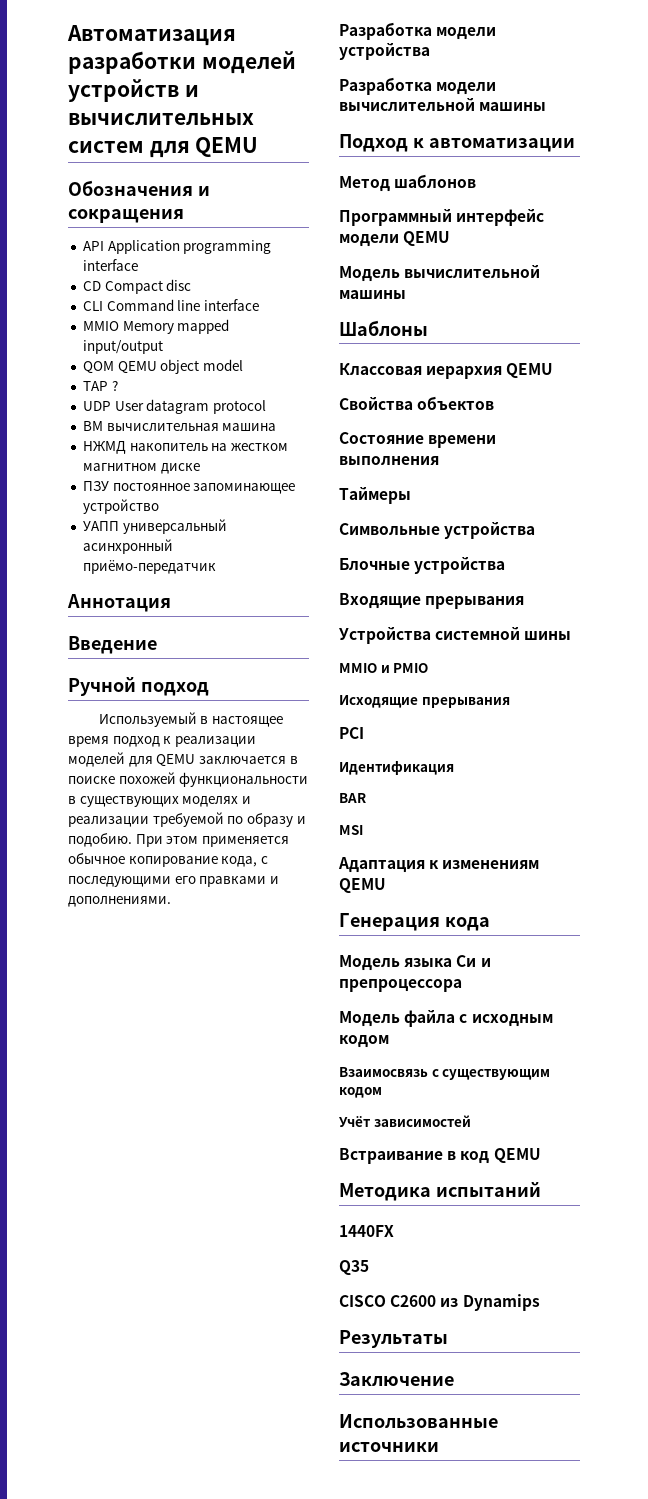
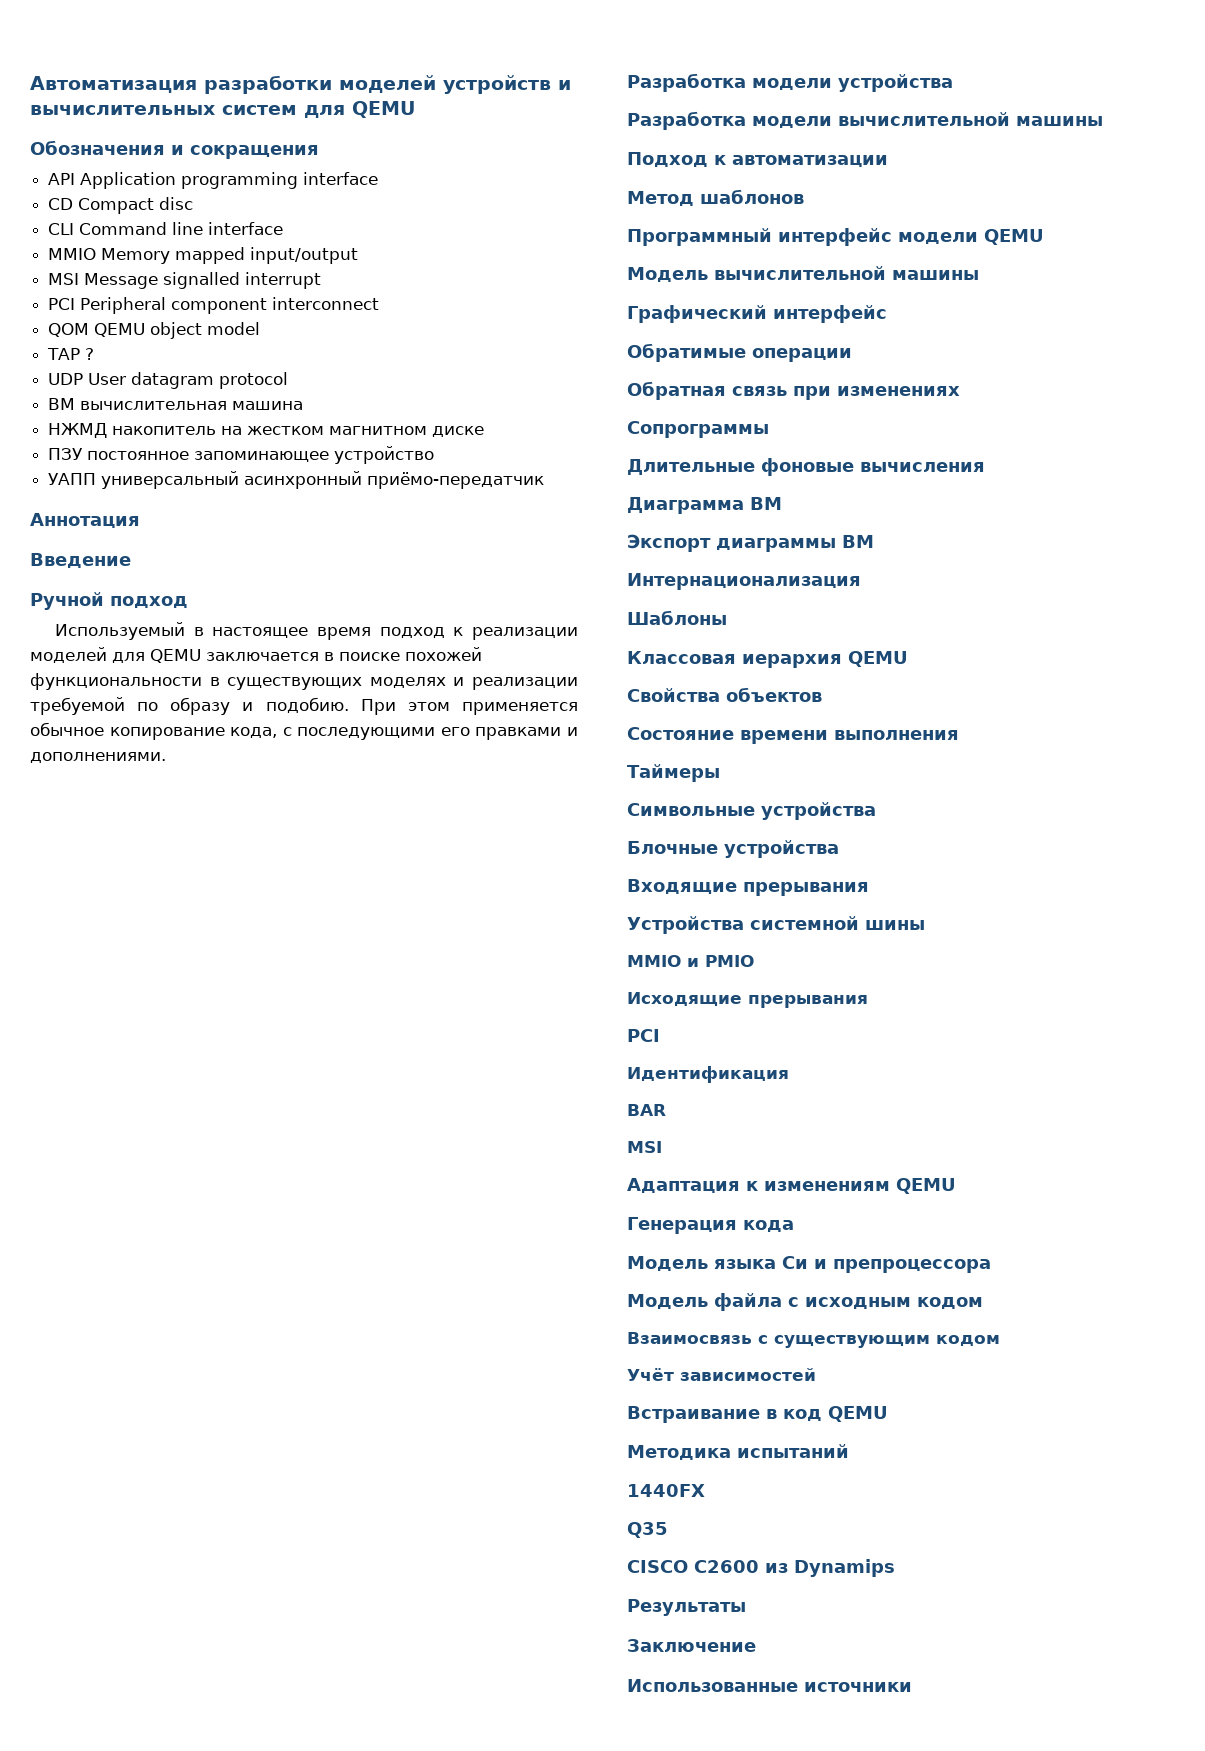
(163, 347) none -> [48,272,322,289] [48,297,380,314] // MSI Message signalled interrupt // PCI Peripheral component interconnect
(406, 294) none -> [627,305,887,323] [627,343,852,362] [627,381,960,400] [627,421,769,438] [627,458,985,476] [627,497,782,514] [627,534,874,552] [627,573,861,590] // Графический интерфейс // Обратимые операции // Обратная связь при изменениях // Сопрограммы // Длительные фоновые вычисления // Диаграмма ВМ // Экспорт диаграммы ВМ // Интернационализация

